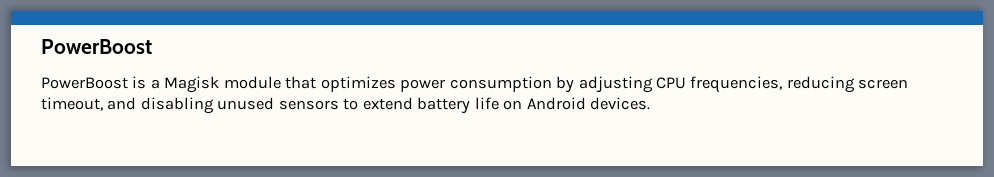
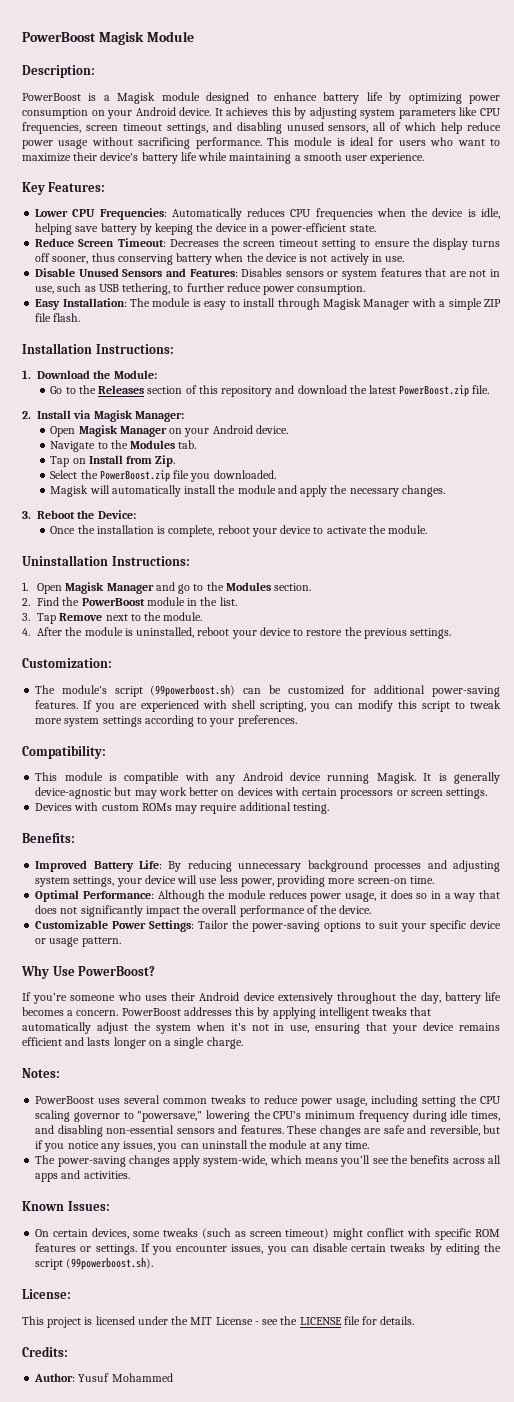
[41,39,152,54] PowerBoost -> [22,31,194,45] [22,65,95,78] PowerBoost Magisk Module // Description:
[285,76,909,93] [41,97,651,114] that optimizes power consumption by adjusting CPU frequencies, reducing screen timeout, and disabling unused sensors to extend battery life on Android devices. -> [206,92,501,104] [22,107,502,119] [22,122,502,134] [22,137,500,149] [22,152,425,164] [22,182,106,195] [35,208,500,220] [35,223,376,235] [35,238,500,250] [35,253,405,265] [35,268,501,280] [35,283,366,295] [35,298,501,310] [35,313,81,322] [22,343,174,354] [22,370,157,379] [50,385,490,397] [22,410,184,422] [50,425,288,437] [50,440,197,452] [50,455,176,467] [50,470,276,482] [50,485,445,497] [22,510,136,519] [50,525,428,537] [22,555,190,566] [22,582,312,594] [22,597,237,606] [22,612,203,624] [22,627,452,639] [22,658,112,668] [35,684,500,697] [35,700,501,712] [35,715,297,727] [22,745,106,759] [35,772,500,784] [35,787,488,799] [35,802,329,814] [22,833,75,843] [35,860,500,872] [35,875,434,887] [35,890,500,902] [35,905,372,917] [35,920,502,932] [35,937,121,947] [21,965,156,979] [22,992,501,1004] [22,1007,432,1019] [22,1022,500,1034] [22,1037,243,1049] [22,1068,60,1078] [35,1095,502,1107] [35,1110,500,1122] [35,1125,501,1137] [35,1140,370,1152] [35,1155,501,1167] [35,1170,130,1182] [22,1201,110,1211] [35,1228,500,1240] [35,1243,501,1255] [35,1257,154,1270] [22,1289,71,1299] [22,1316,415,1328] [22,1346,68,1357] [34,1373,173,1382] designed to enhance battery life by optimizing power consumption on your Android device. It achieves this by adjusting system parameters like CPU frequencies, screen timeout settings, and disabling unused sensors, all of which help reduce power usage without sacrificing performance. This module is ideal for users who want to maximize their device's battery life while maintaining a smooth user experience. // Key Features: // Lower CPU Frequencies: Automatically reduces CPU frequencies when the device is idle, helping save battery by keeping the device in a power-efficient state. // Reduce Screen Timeout: Decreases the screen timeout setting to ensure the display turns off sooner, thus conserving battery when the device is not actively in use. // Disable Unused Sensors and Features: Disables sensors or system features that are not in use, such as USB tethering, to further reduce power consumption. // Easy Installation: The module is easy to install through Magisk Manager with a simple ZIP file flash. // Installation Instructions: // 1. Download the Module: // Go to the Releases section of this repository and download the latest PowerBoost.zip file. // 2. Install via Magisk Manager: // Open Magisk Manager on your Android device. // Navigate to the Modules tab. // Tap on Install from Zip. // Select the PowerBoost.zip file you downloaded. // Magisk will automatically install the module and apply the necessary changes. // 3. Reboot the Device: // Once the installation is complete, reboot your device to activate the module. // Uninstallation Instructions: // 1. Open Magisk Manager and go to the Modules section. // 2. Find the PowerBoost module in the list. // 3. Tap Remove next to the module. // 4. After the module is uninstalled, reboot your device to restore the previous settings. // Customization: // The module’s script (99powerboost.sh) can be customized for additional power-saving features. If you are experienced with shell scripting, you can modify this script to tweak more system settings according to your preferences. // Compatibility: // This module is compatible with any Android device running Magisk. It is generally device-agnostic but may work better on devices with certain processors or screen settings. // Devices with custom ROMs may require additional testing. // Benefits: // Improved Battery Life: By reducing unnecessary background processes and adjusting system settings, your device will use less power, providing more screen-on time. // Optimal Performance: Although the module reduces power usage, it does so in a way that does not significantly impact the overall performance of the device. // Customizable Power Settings: Tailor the power-saving options to suit your specific device or usage pattern. // Why Use PowerBoost? // If you’re someone who uses their Android device extensively throughout the day, battery life becomes a concern. PowerBoost addresses this by applying intelligent tweaks that automatically adjust the system when it's not in use, ensuring that your device remains efficient and lasts longer on a single charge. // Notes: // PowerBoost uses several common tweaks to reduce power usage, including setting the CPU scaling governor to "powersave," lowering the CPU's minimum frequency during idle times, and disabling non-essential sensors and features. These changes are safe and reversible, but if you notice any issues, you can uninstall the module at any time. // The power-saving changes apply system-wide, which means you’ll see the benefits across all apps and activities. // Known Issues: // On certain devices, some tweaks (such as screen timeout) might conflict with specific ROM features or settings. If you encounter issues, you can disable certain tweaks by editing the script (99powerboost.sh). // License: // This project is licensed under the MIT License - see the LICENSE file for details. // Credits: // Author: Yusuf Mohammed

